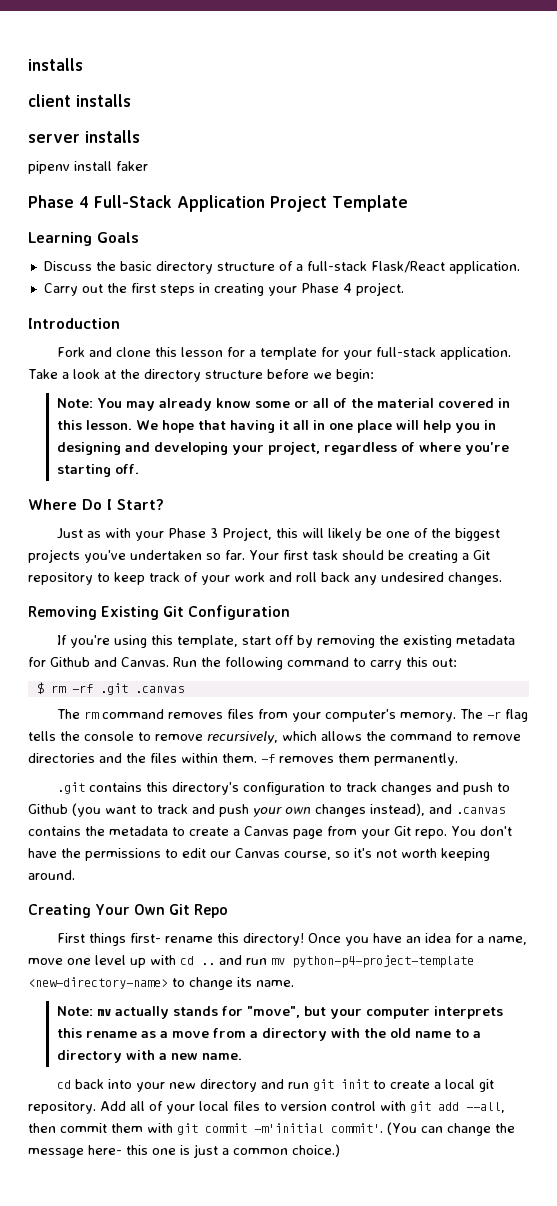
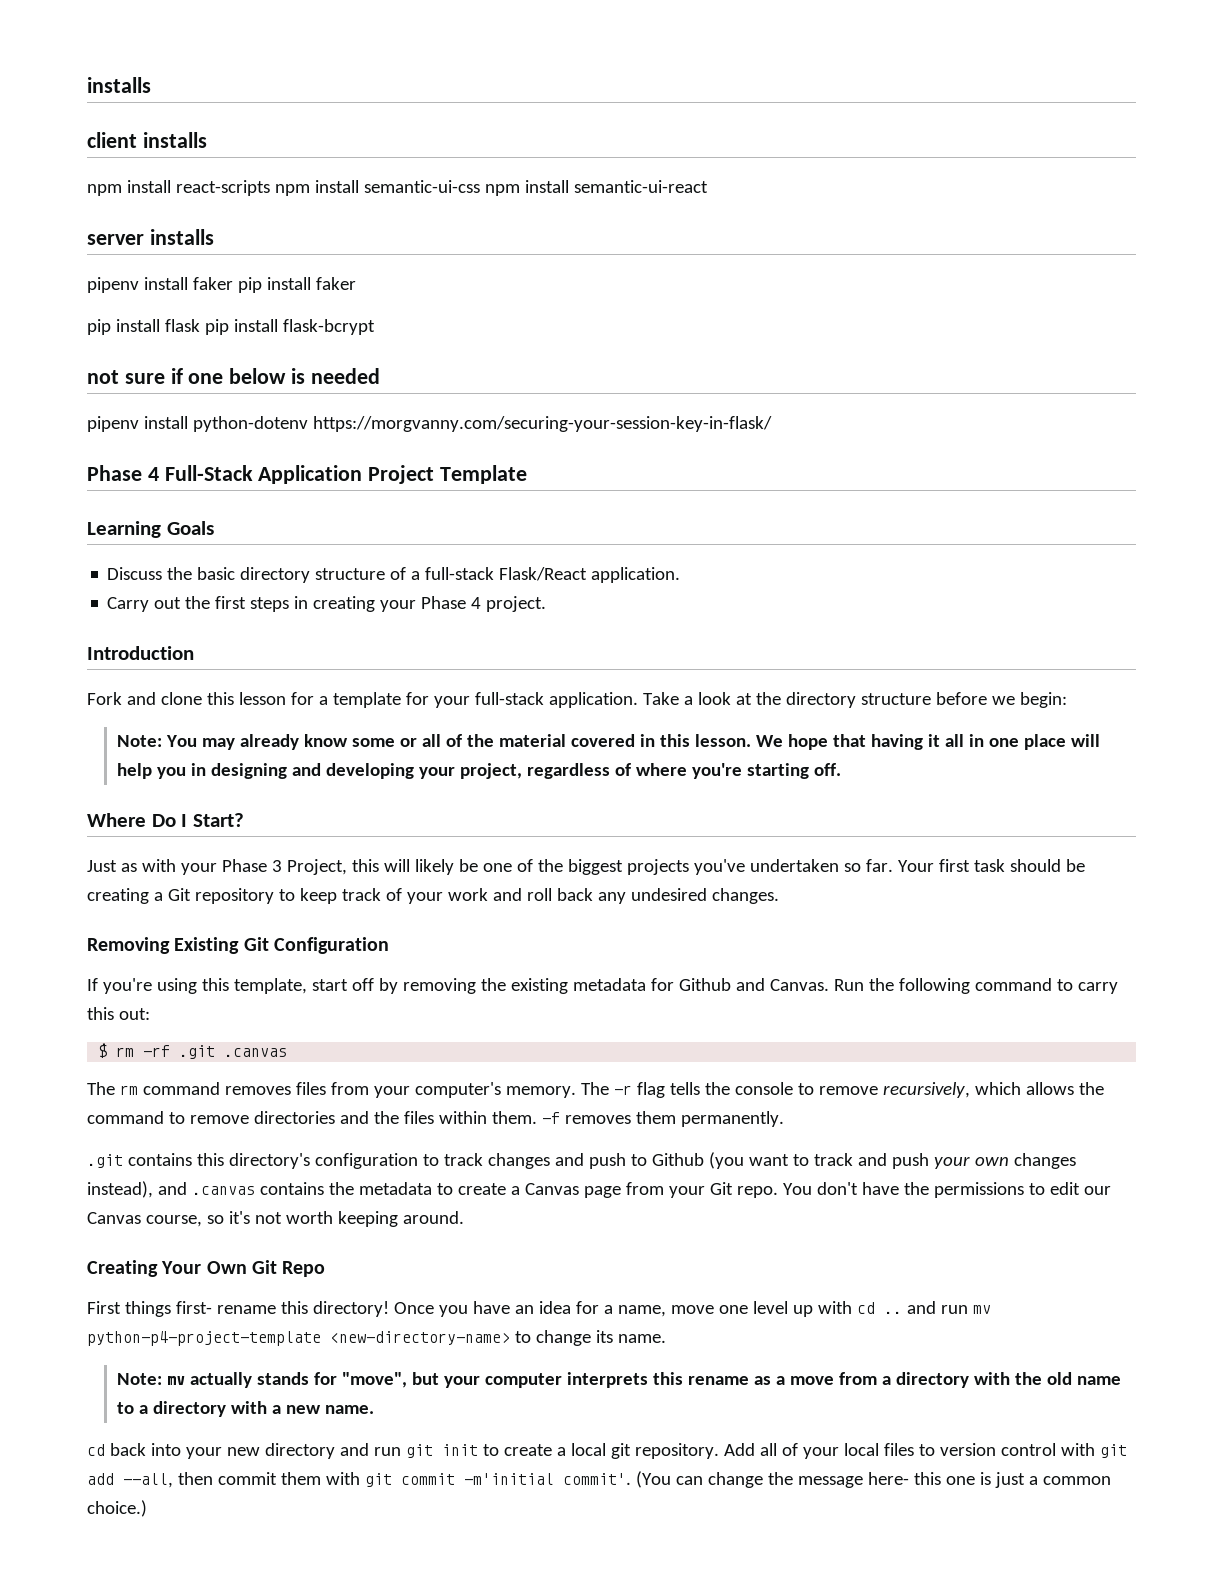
(131, 100) none -> [87,180,708,196] // npm install react-scripts npm install semantic-ui-css npm install semantic-ui-react
(148, 166) none -> [237,277,356,293] [87,319,375,335] [87,368,380,384] [87,416,772,432] pip install faker // pip install flask pip install flask-bcrypt // not sure if one below is needed // pipenv install python-dotenv https://morgvanny.com/securing-your-session-key-in-flask/

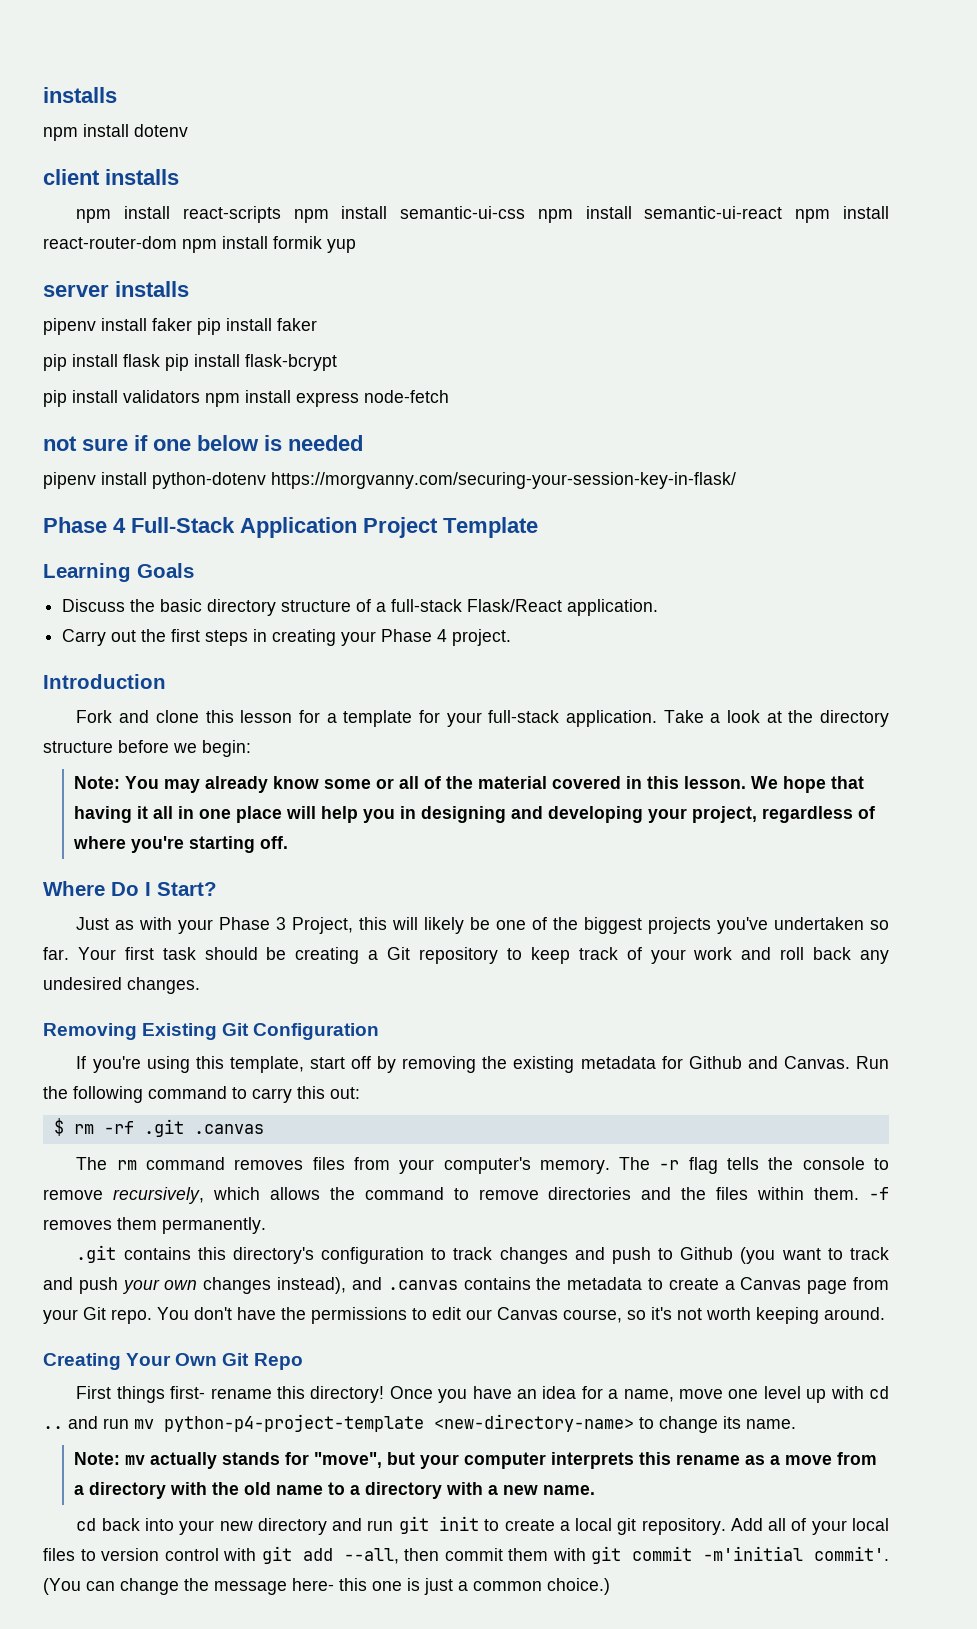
[87,77,151,93] installs -> [43,87,117,103] [43,124,188,141] installs // npm install dotenv
(708, 186) none -> [795,206,889,223] [43,236,356,253] npm install react-router-dom npm install formik yup
(375, 327) none -> [43,390,449,407] // pip install validators npm install express node-fetch

